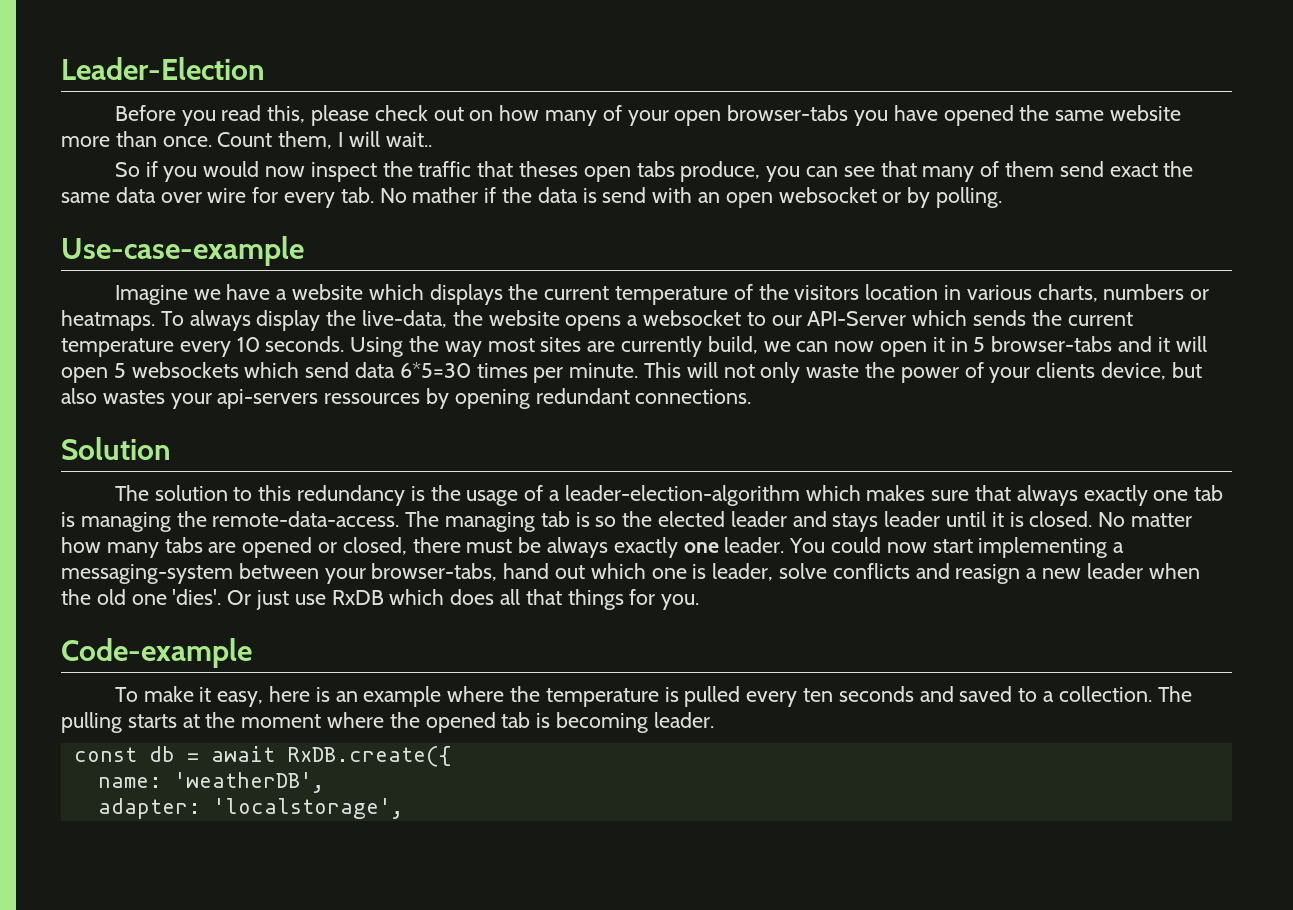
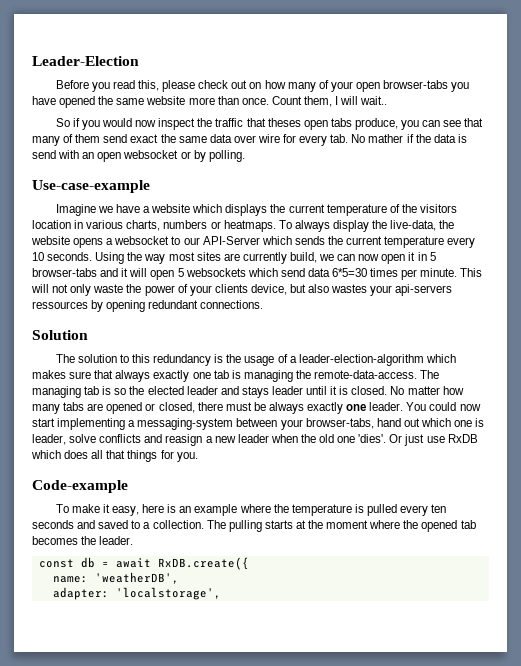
[536,712,649,733] is becoming -> [32,536,97,545] becomes the

